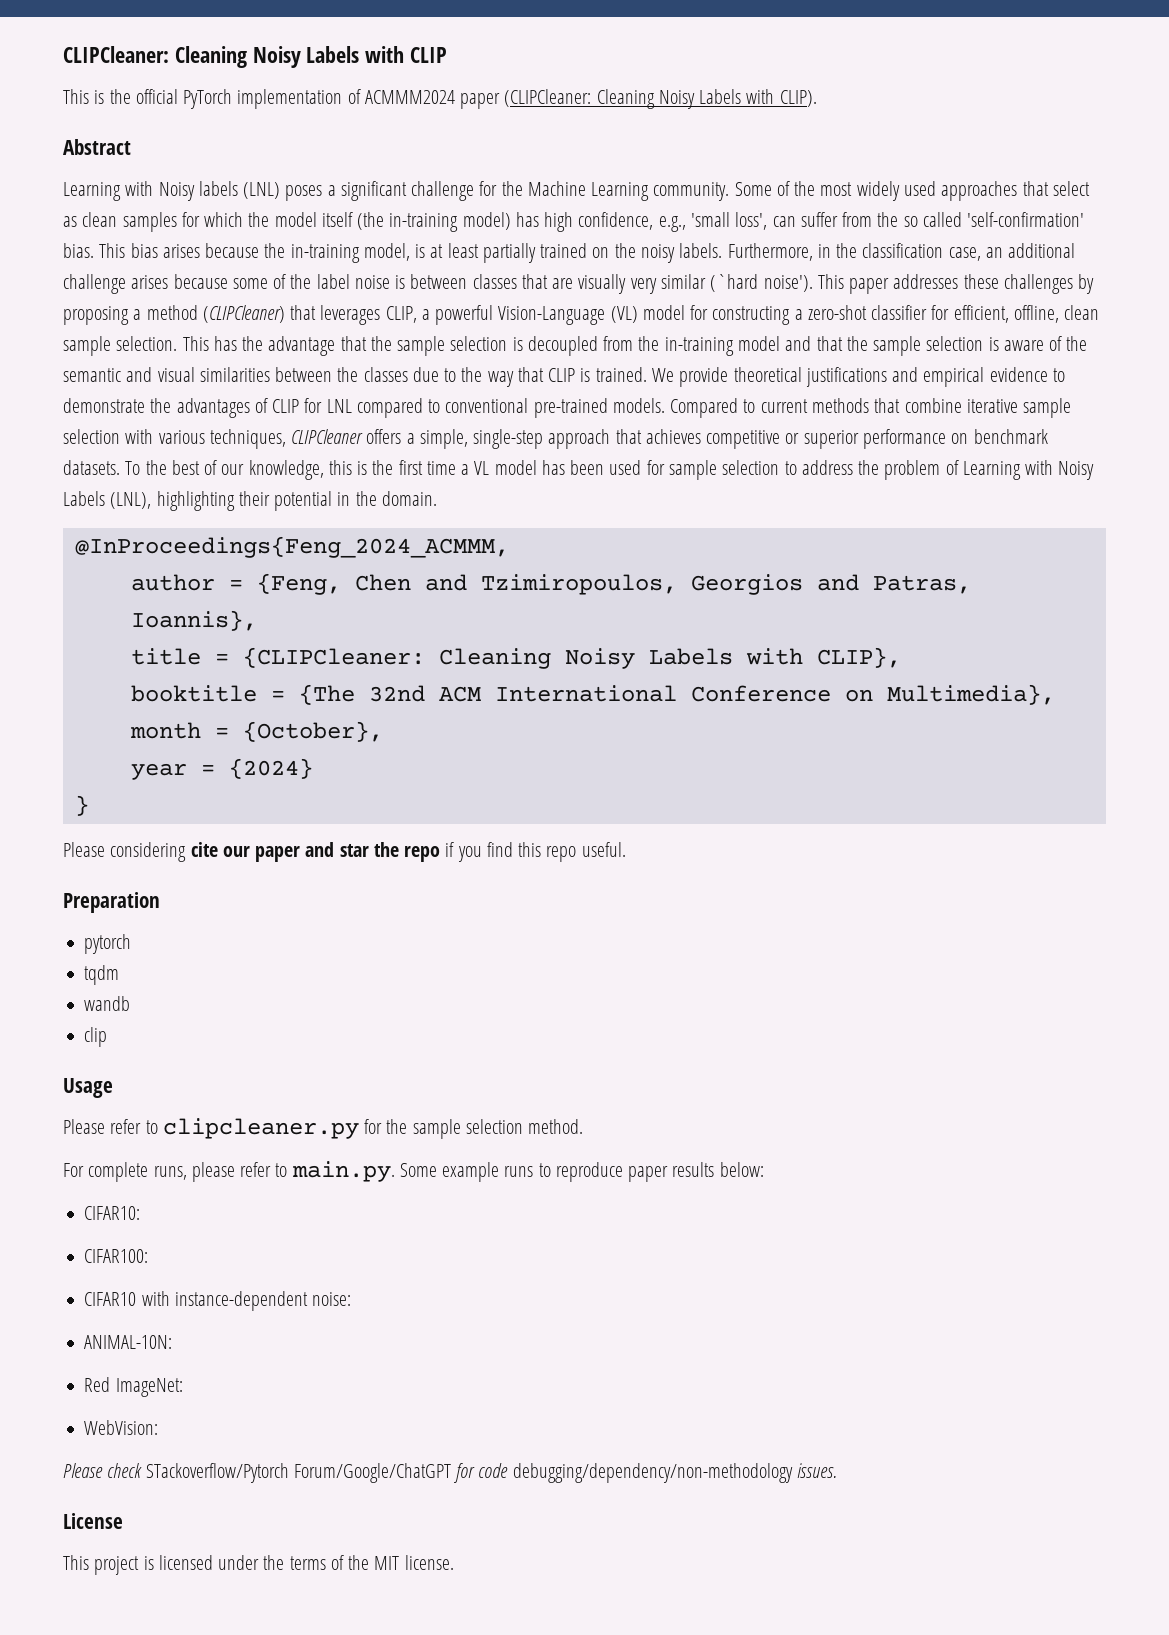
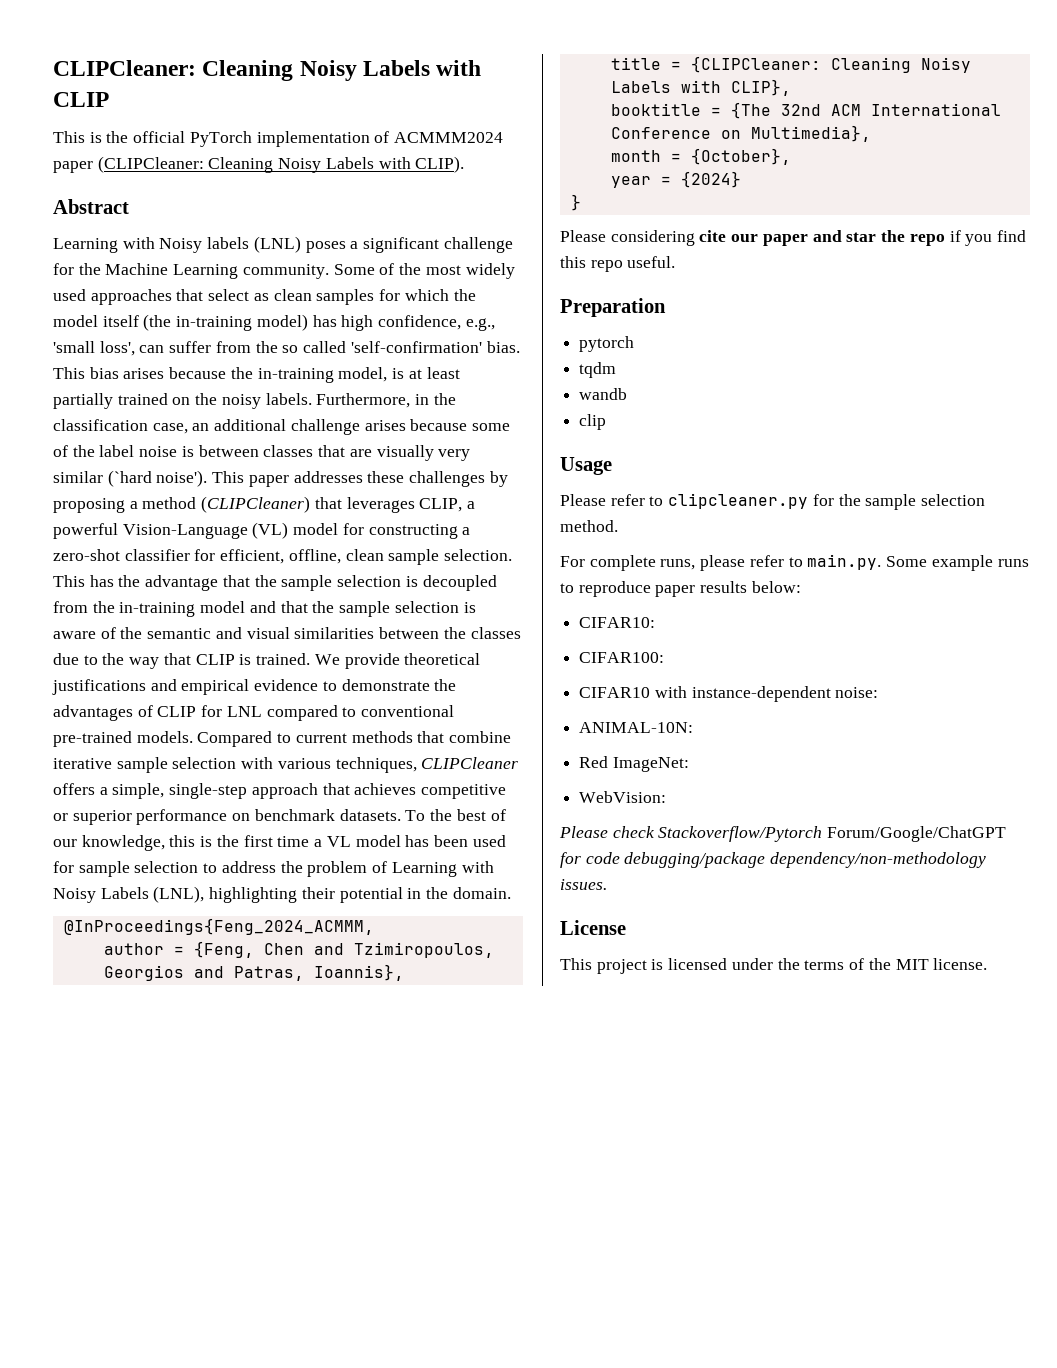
[145,1463,289,1483] STackoverflow/Pytorch -> [658,826,823,842] Stackoverflow/Pytorch
[512,1463,793,1483] debugging/dependency/non-methodology -> [624,852,987,868] debugging/package dependency/non-methodology

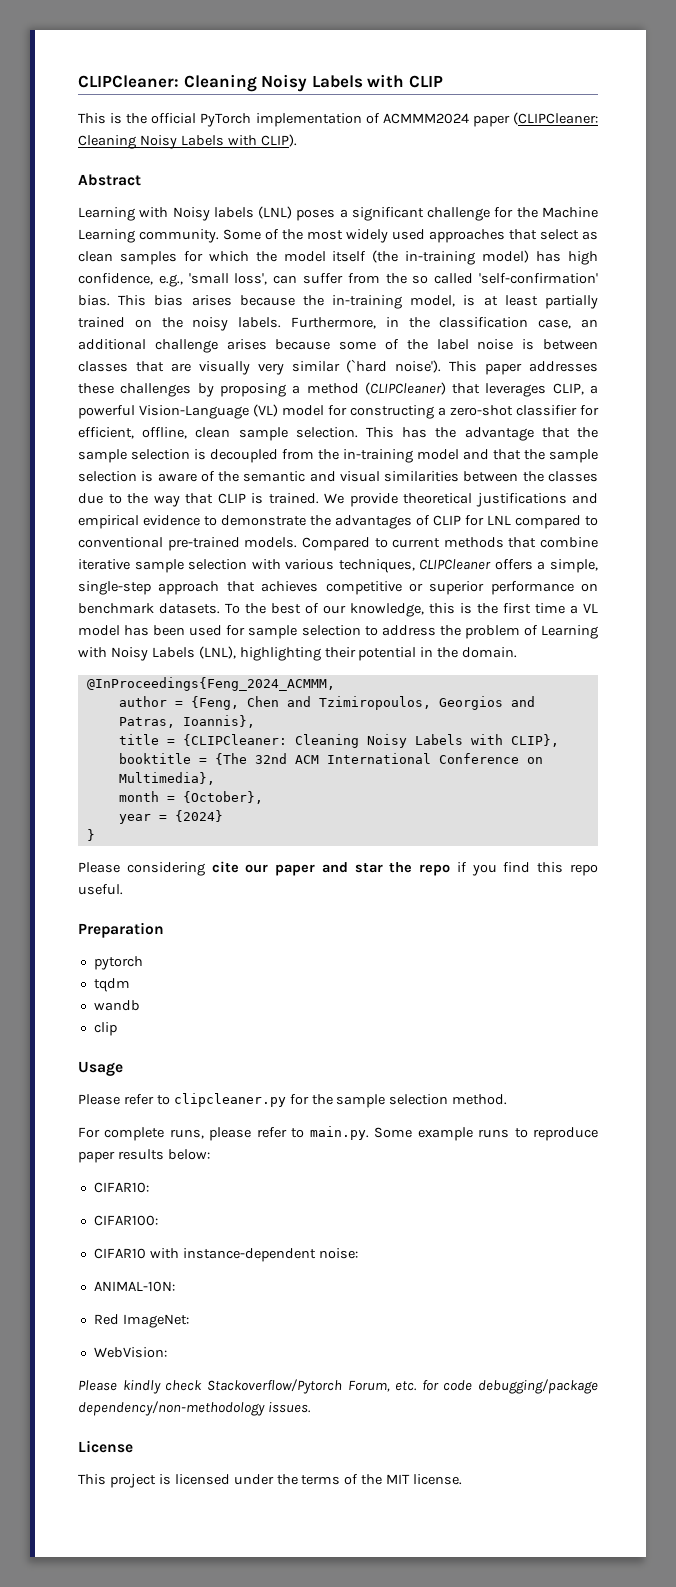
(608, 832) none -> [122,1380,161,1394] kindly
[827,826,1007,842] Forum/Google/ChatGPT -> [347,1380,418,1392] Forum, etc.

